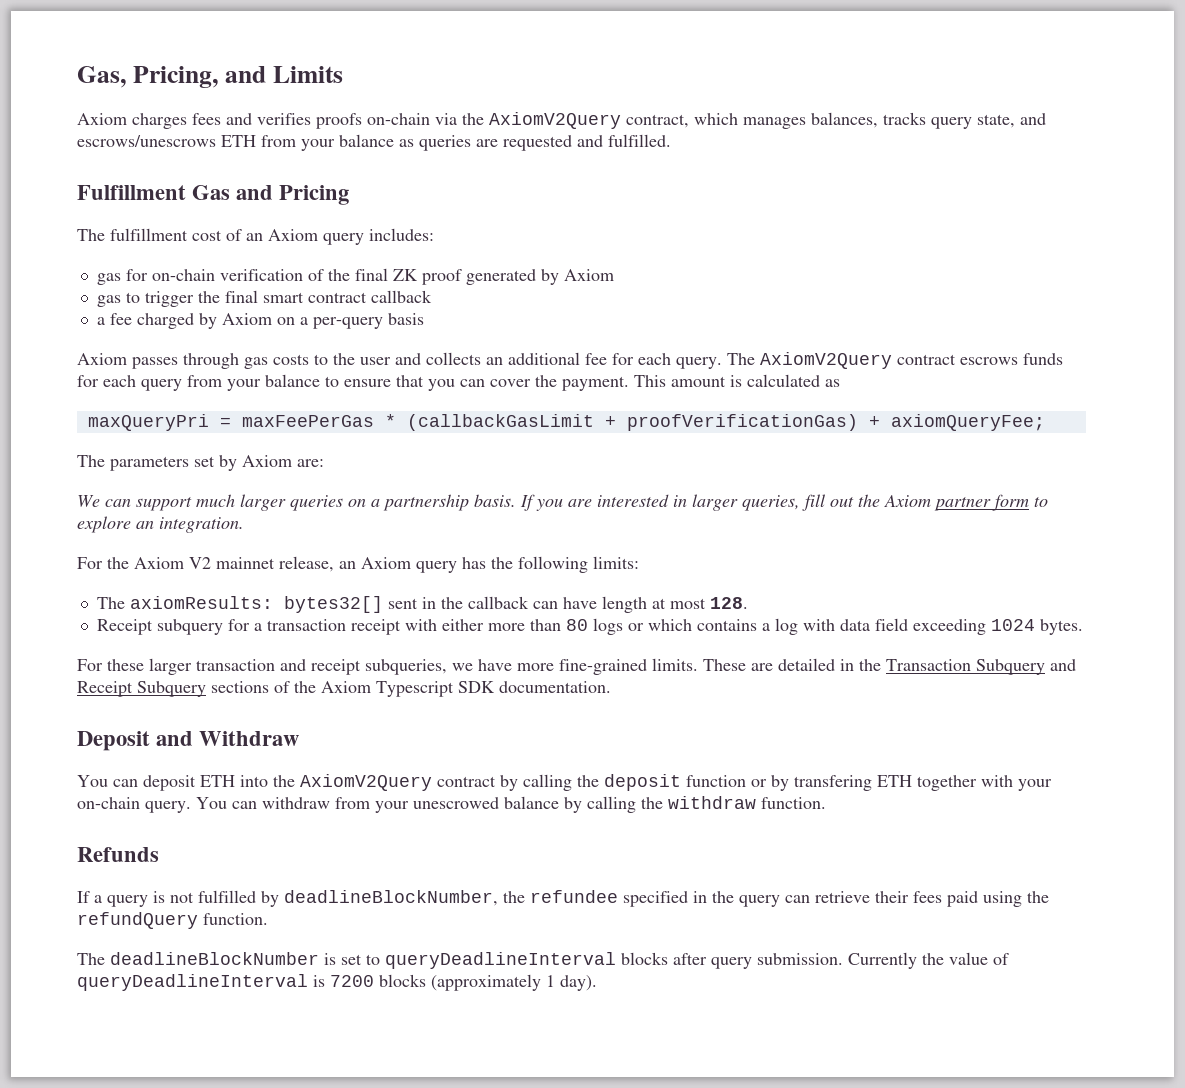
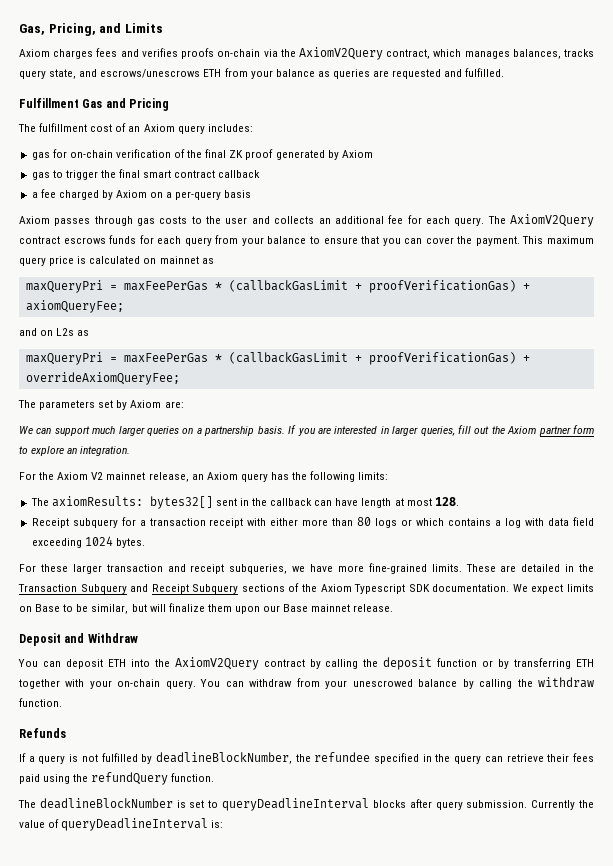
[671,374,820,387] amount is calculated -> [546,236,594,244] [19,256,199,266] maximum query price is calculated on mainnet
(1045, 422) none -> [19,328,90,336] [25,352,530,365] [25,372,180,385] // and on L2s as // maxQueryPri = maxFeePerGas * (callbackGasLimit + proofVerificationGas) + overrideAxiomQueryFee;
(611, 687) none -> [512,584,594,594] [19,603,394,614] We expect limits on Base to be similar, but will finalize them upon our Base mainnet release.
[794,775,872,791] transfering -> [514,658,572,669] transferring
[313,974,597,991] is 7200 blocks (approximately 1 day). -> [211,820,224,828] is:

